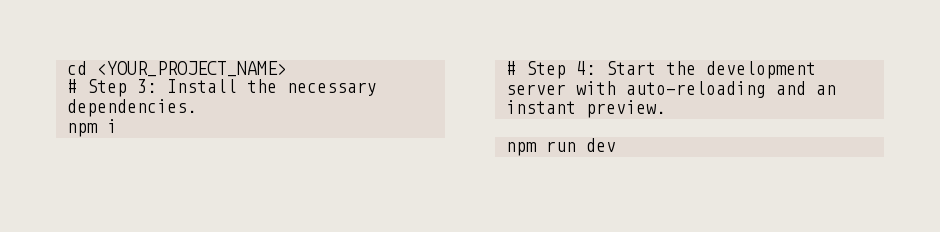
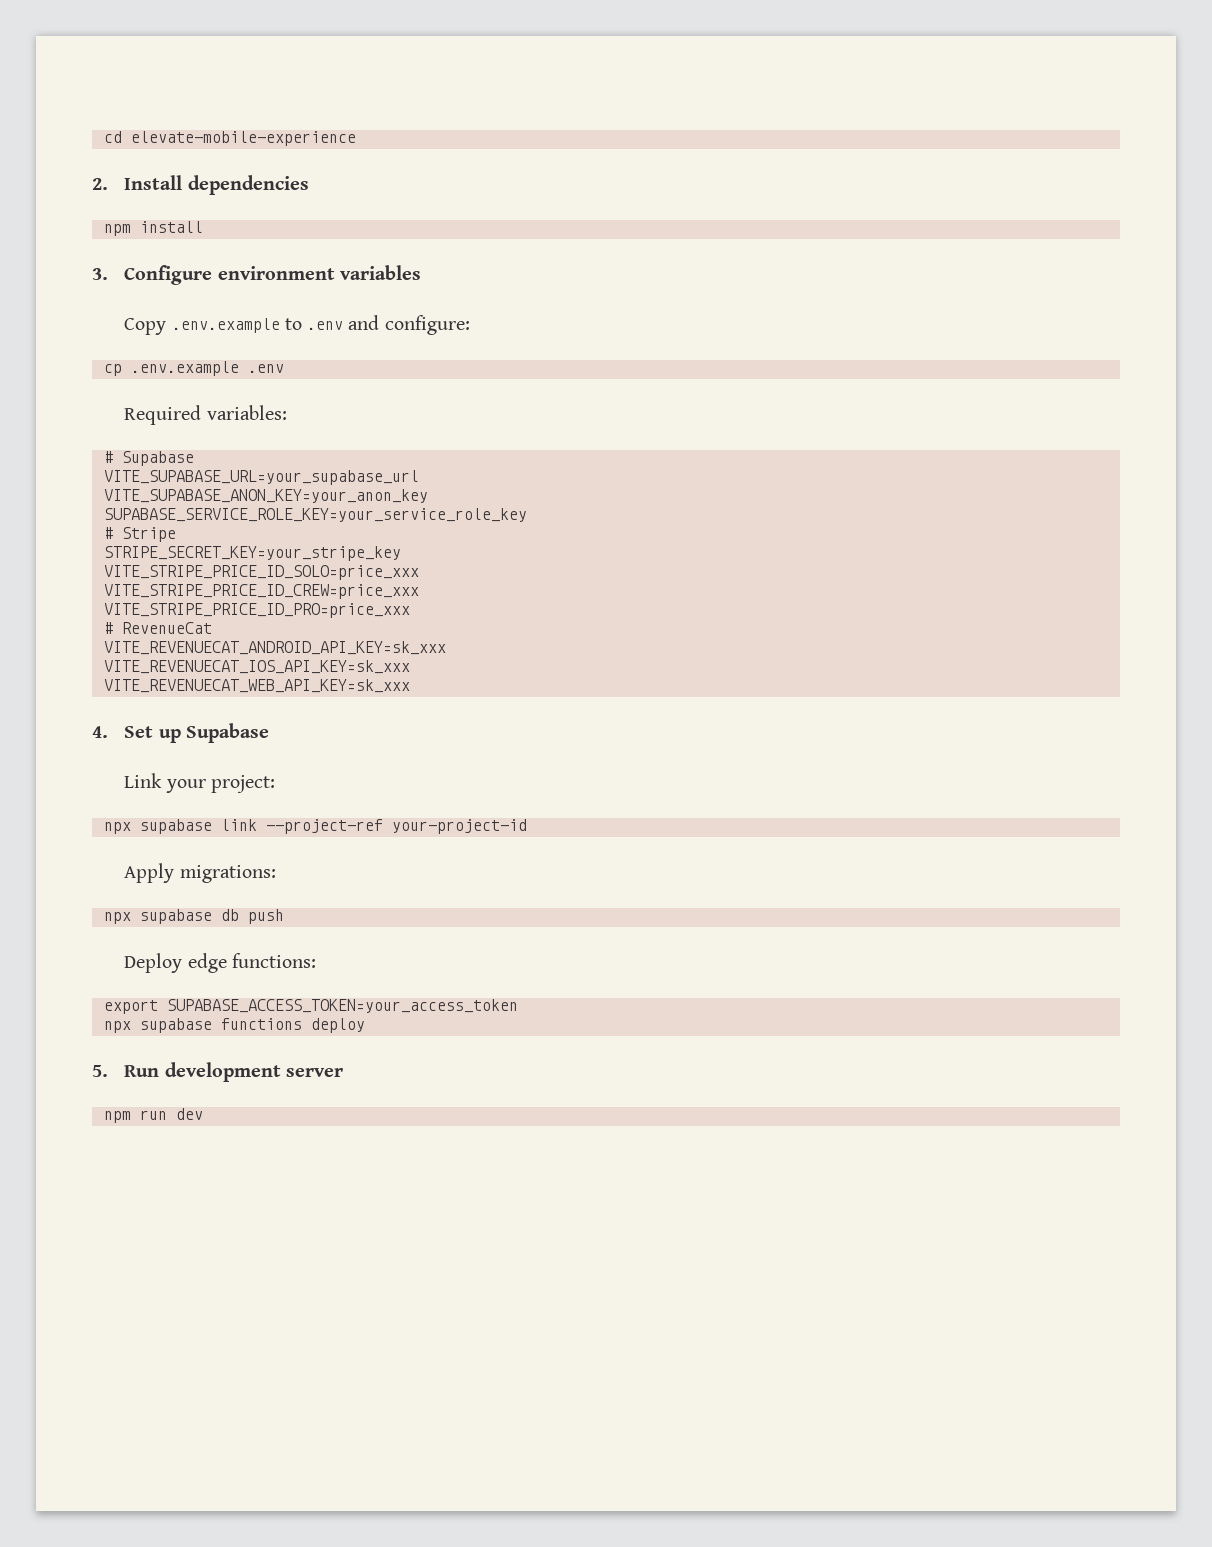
[96,61,287,77] [66,79,377,97] [66,99,197,117] [66,119,117,137] [505,61,816,79] [505,81,836,98] [505,100,666,118] <YOUR_PROJECT_NAME> // # Step 3: Install the necessary dependencies. // npm i // # Step 4: Start the development server with auto-reloading and an instant preview. -> [130,131,356,146] [92,175,309,195] [103,221,203,236] [92,265,421,285] [124,315,470,335] [103,361,284,376] [124,405,287,425] [103,451,194,466] [103,470,419,485] [103,489,428,503] [103,508,527,522] [103,527,176,542] [103,546,401,561] [103,565,419,580] [103,584,419,599] [103,603,410,618] [103,622,212,634] [103,641,446,655] [103,660,410,674] [103,679,410,693] [92,723,269,743] [124,773,275,793] [103,819,527,834] [124,863,276,883] [103,909,284,924] [124,953,316,973] [103,999,518,1014] [103,1018,365,1033] [92,1062,343,1082] elevate-mobile-experience // 2. Install dependencies // npm install // 3. Configure environment variables // Copy .env.example to .env and configure: // cp .env.example .env // Required variables: // # Supabase // VITE_SUPABASE_URL=your_supabase_url // VITE_SUPABASE_ANON_KEY=your_anon_key // SUPABASE_SERVICE_ROLE_KEY=your_service_role_key // # Stripe // STRIPE_SECRET_KEY=your_stripe_key // VITE_STRIPE_PRICE_ID_SOLO=price_xxx // VITE_STRIPE_PRICE_ID_CREW=price_xxx // VITE_STRIPE_PRICE_ID_PRO=price_xxx // # RevenueCat // VITE_REVENUECAT_ANDROID_API_KEY=sk_xxx // VITE_REVENUECAT_IOS_API_KEY=sk_xxx // VITE_REVENUECAT_WEB_API_KEY=sk_xxx // 4. Set up Supabase // Link your project: // npx supabase link --project-ref your-project-id // Apply migrations: // npx supabase db push // Deploy edge functions: // export SUPABASE_ACCESS_TOKEN=your_access_token // npx supabase functions deploy // 5. Run development server

